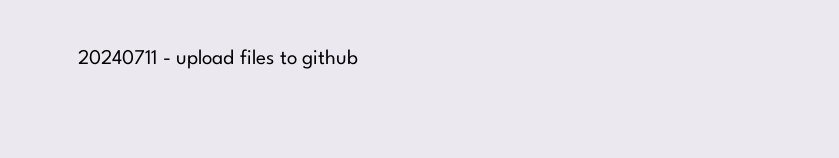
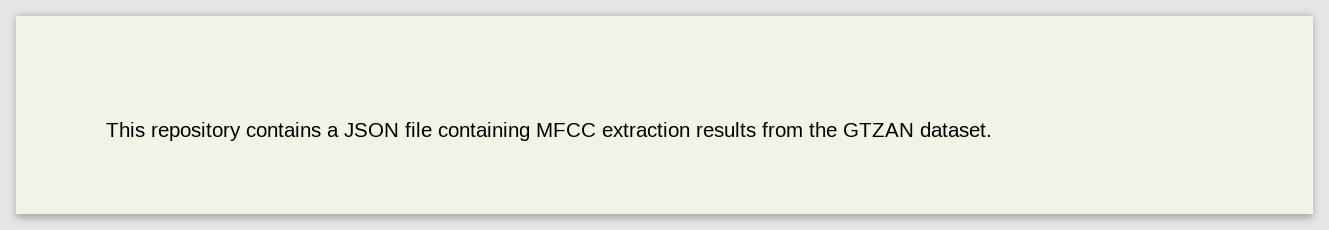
[78,49,359,69] 20240711 - upload files to github -> [106,122,992,141] This repository contains a JSON file containing MFCC extraction results from the GTZAN dataset.

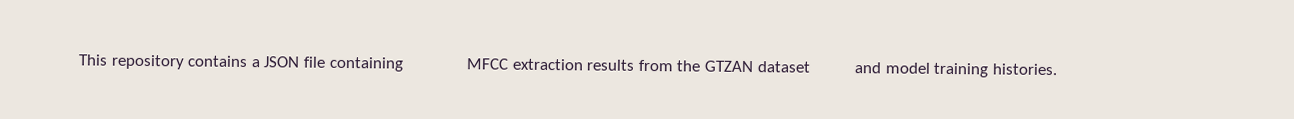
[920,122,992,137] dataset. -> [756,61,1057,78] dataset and model training histories.

